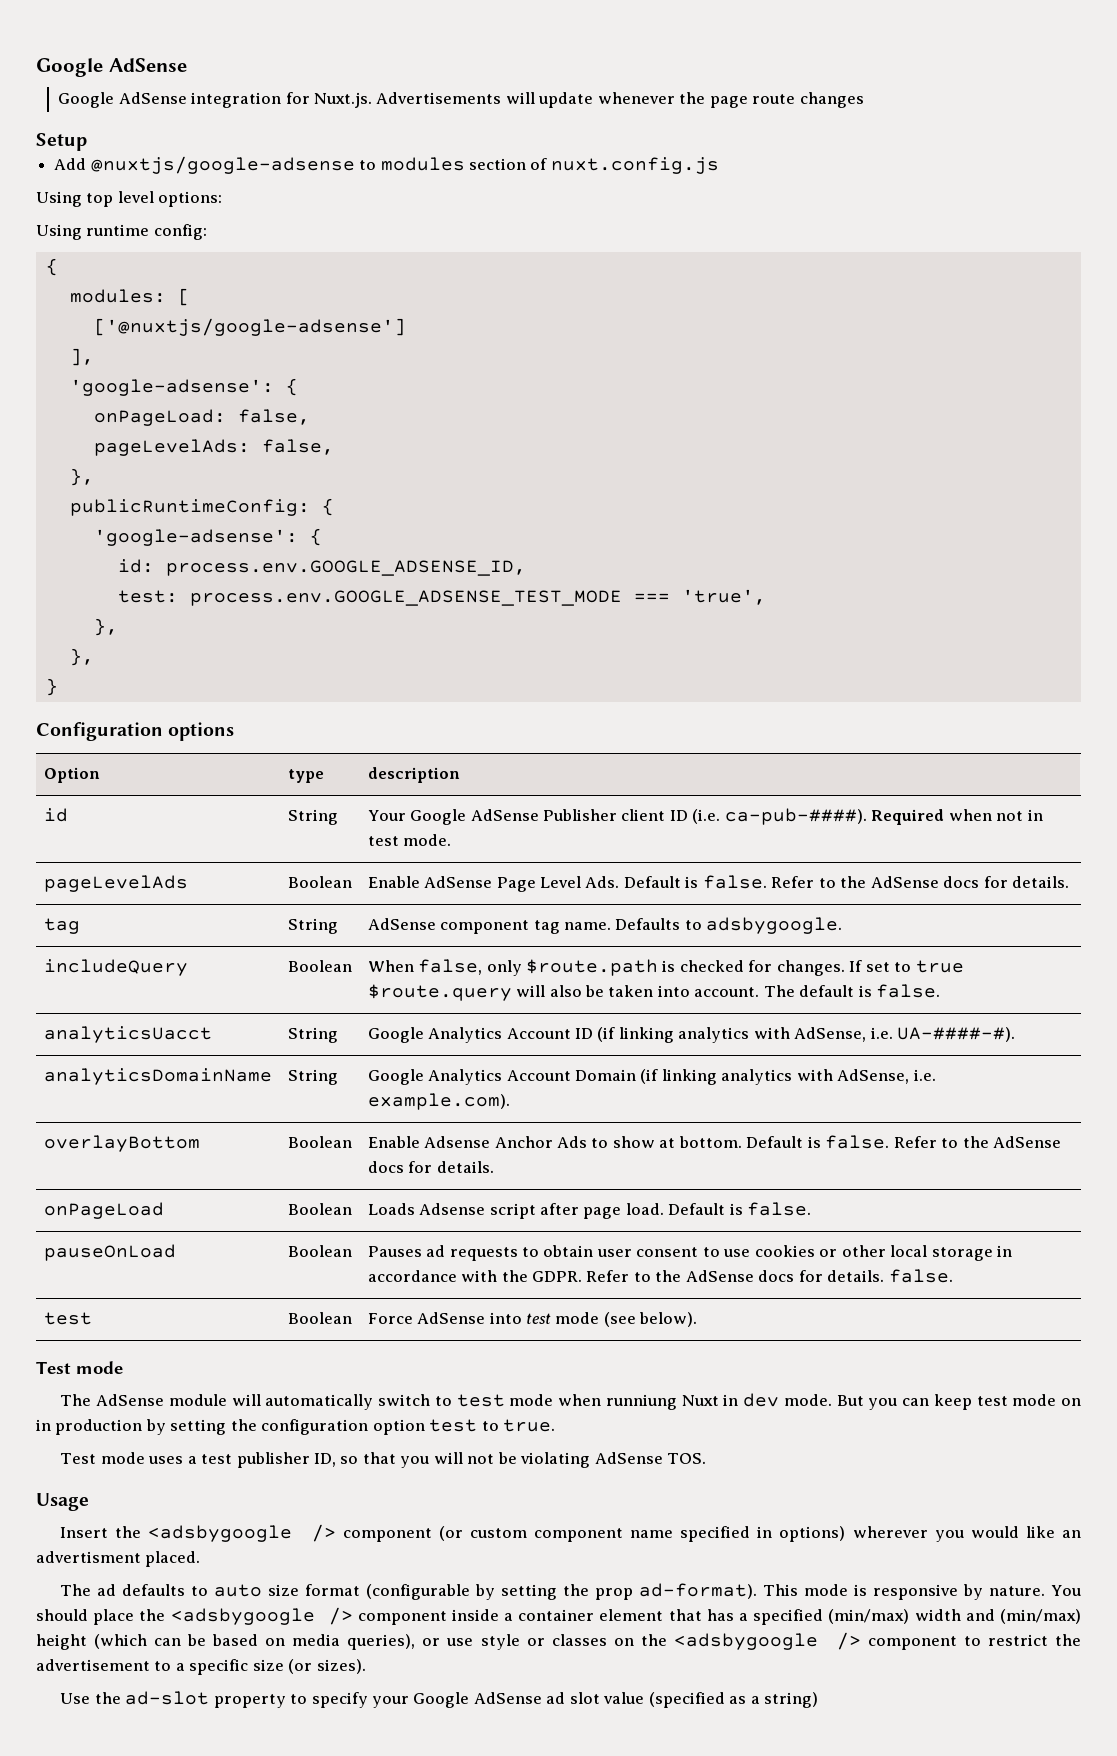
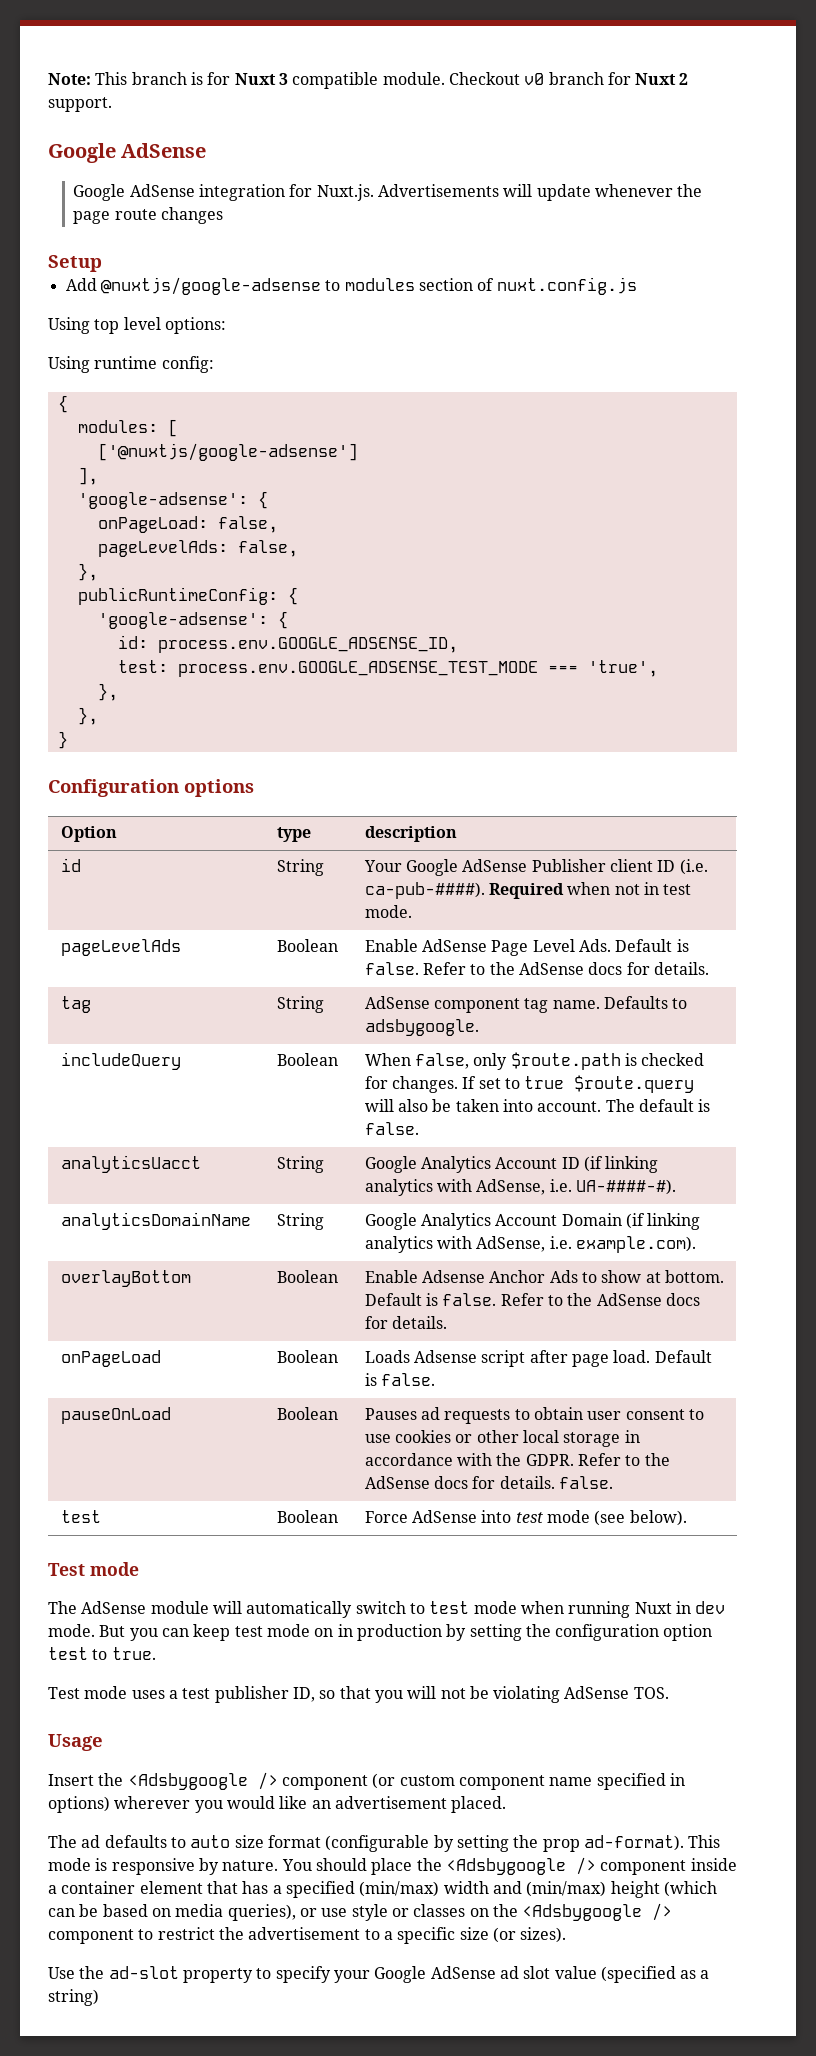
(36, 67) none -> [48,72,689,89] [48,97,112,112] Note: This branch is for Nuxt 3 compatible module. Checkout v0 branch for Nuxt 2 support. //
[605,1394,677,1410] runniung -> [568,1601,631,1618] running
[148,1525,293,1542] <adsbygoogle -> [127,1773,248,1790] <Adsbygoogle
[36,1551,141,1563] advertisment -> [334,1796,447,1809] advertisement
[170,1608,315,1625] <adsbygoogle -> [445,1858,566,1875] <Adsbygoogle
[673,1633,818,1650] <adsbygoogle -> [522,1904,643,1921] <Adsbygoogle

